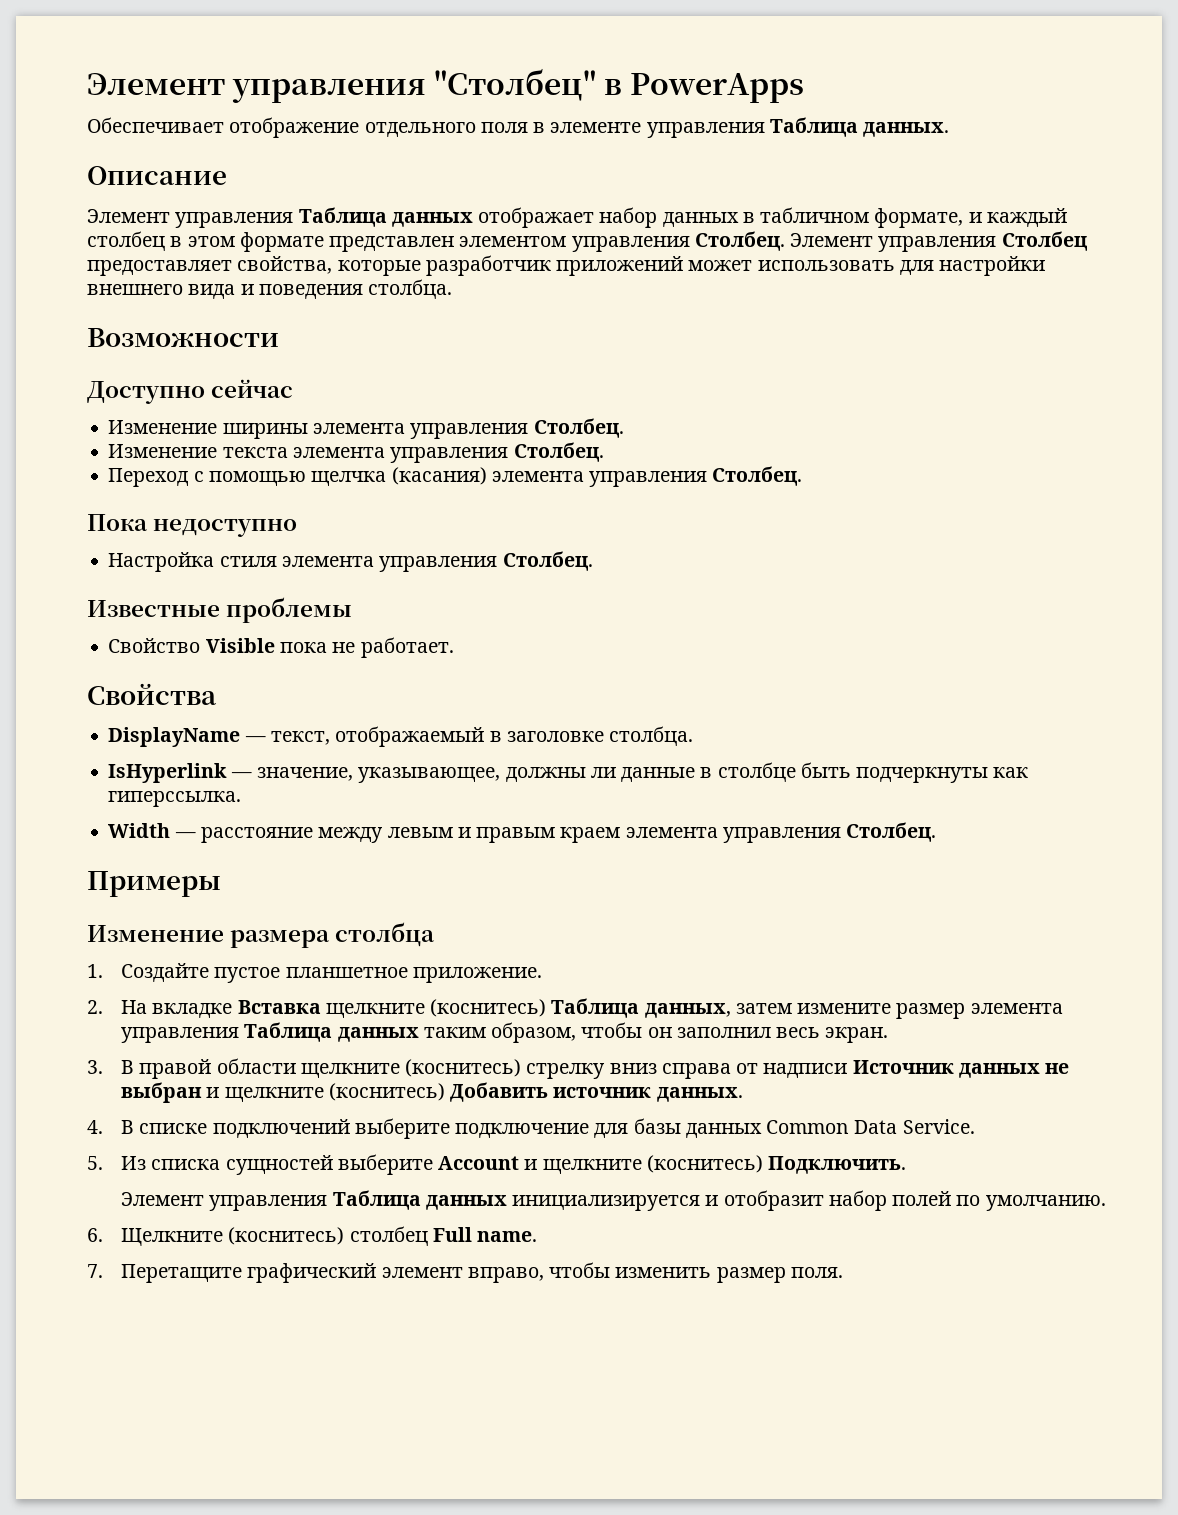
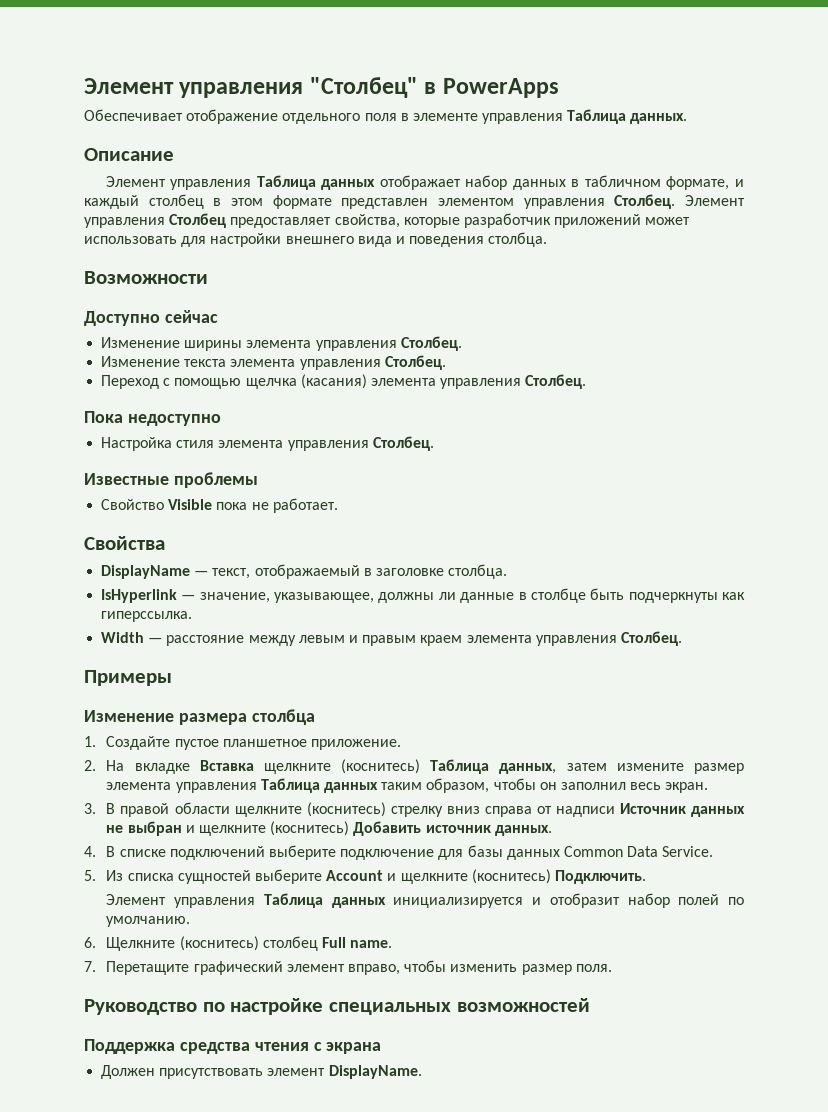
(843, 1272) none -> [84,998,590,1015] [84,1039,382,1054] [101,1065,422,1079] // Руководство по настройке специальных возможностей // Поддержка средства чтения с экрана // Должен присутствовать элемент DisplayName.

